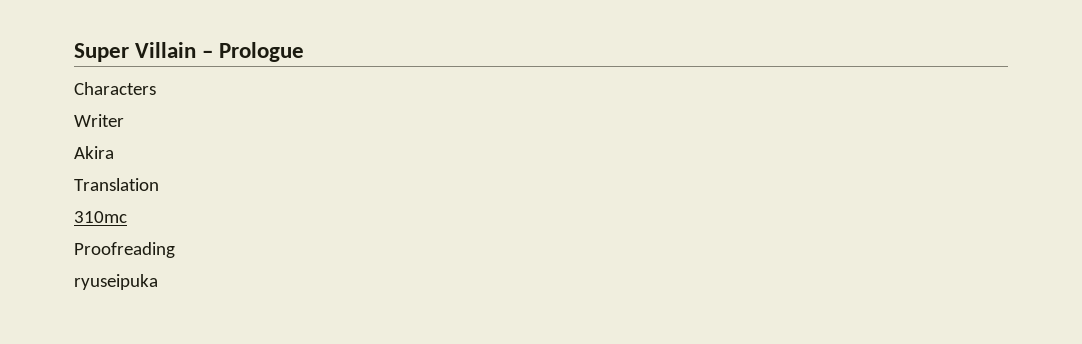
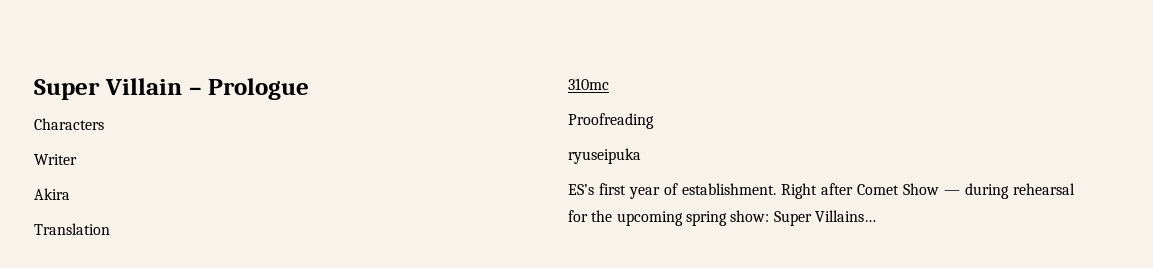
(158, 282) none -> [568,183,1075,199] [568,210,876,226] // ES’s first year of establishment. Right after Comet Show — during rehearsal for the upcoming spring show: Super Villains…

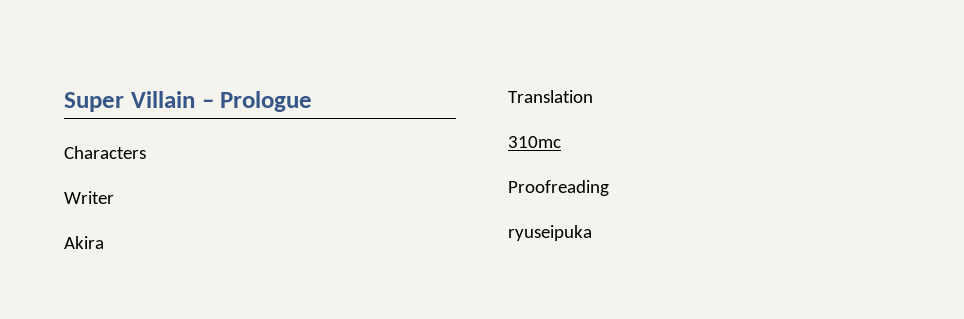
[568,183,1075,199] [568,210,876,226] // ES’s first year of establishment. Right after Comet Show — during rehearsal for the upcoming spring show: Super Villains… -> (592, 233) none

